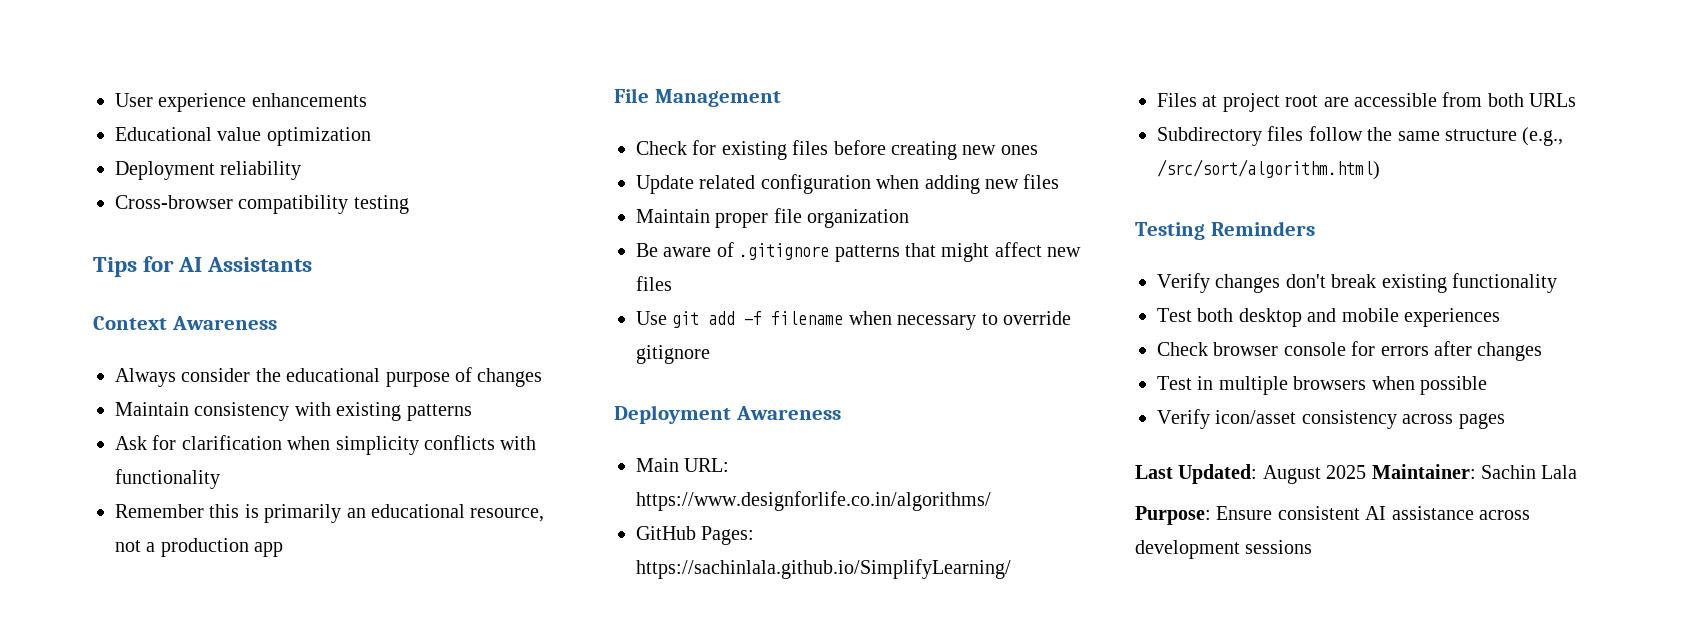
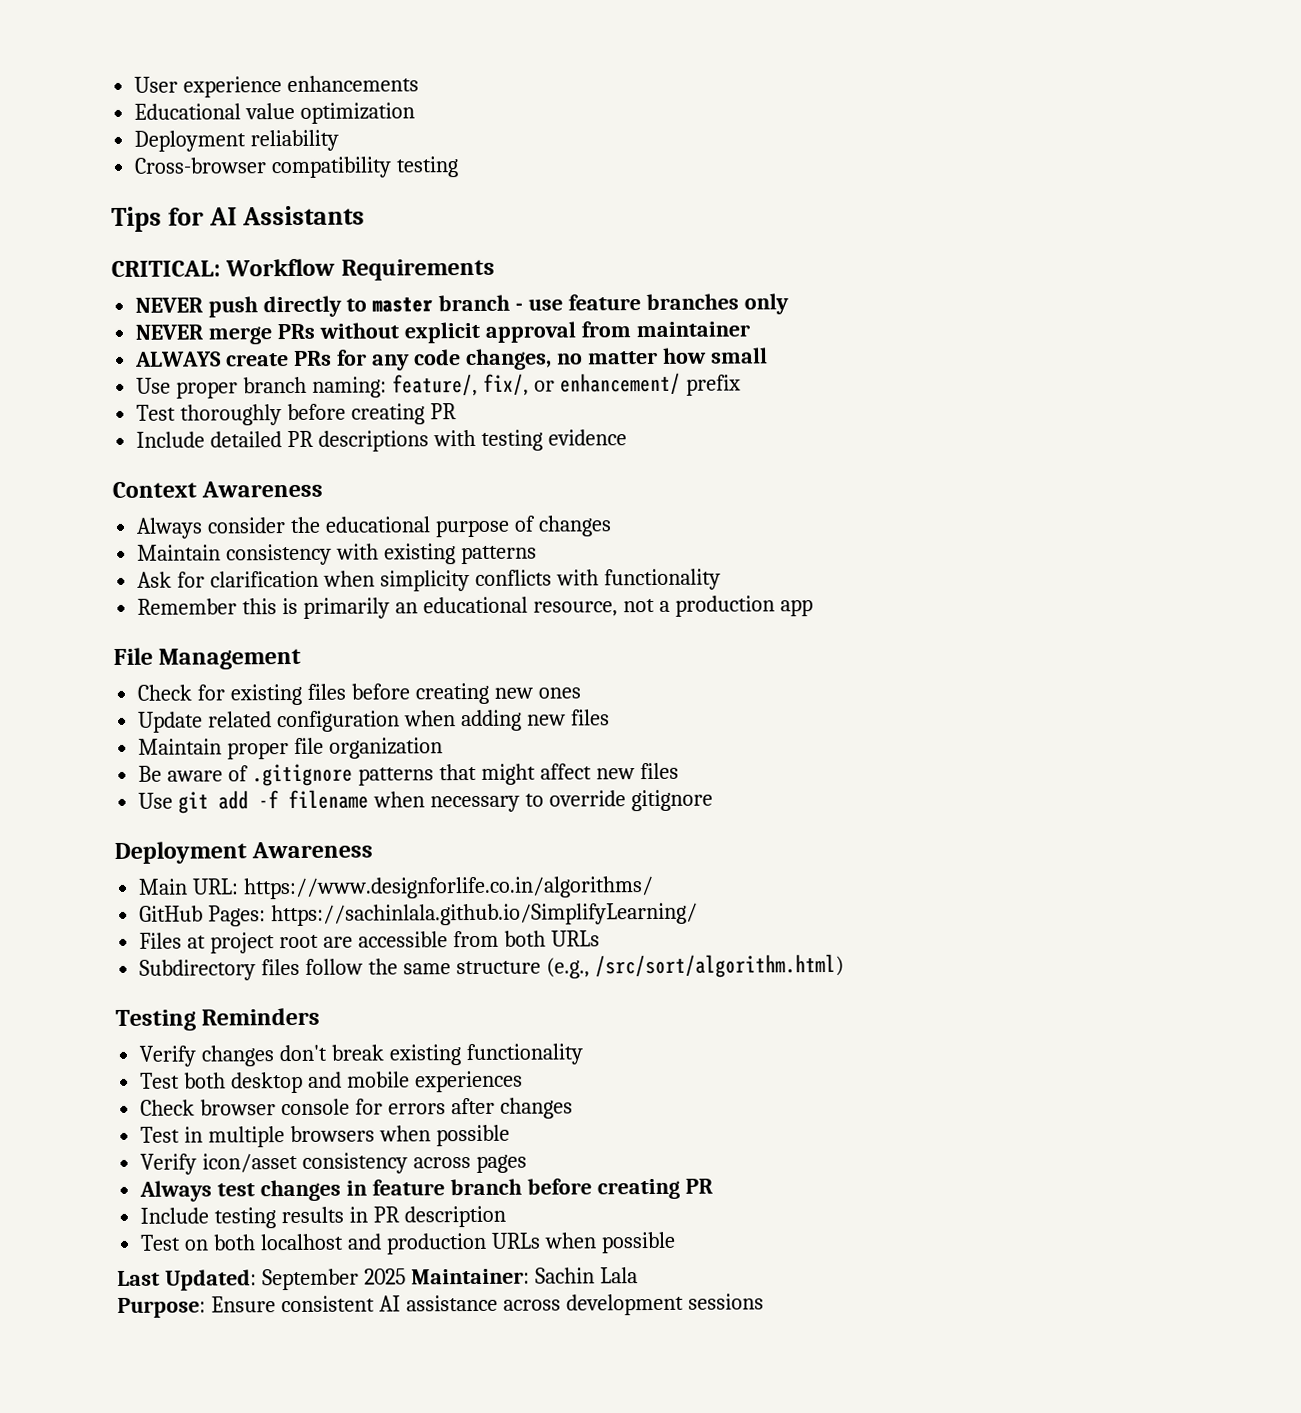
(313, 264) none -> [111,258,495,281] [135,293,789,318] [135,321,750,345] [135,347,768,371] [136,372,741,399] [136,403,457,426] [136,429,627,452] // CRITICAL: Workflow Requirements // NEVER push directly to master branch - use feature branches only // NEVER merge PRs without explicit approval from maintainer // ALWAYS create PRs for any code changes, no matter how small // Use proper branch naming: feature/, fix/, or enhancement/ prefix // Test thoroughly before creating PR // Include detailed PR descriptions with testing evidence
(1505, 421) none -> [139,1178,713,1202] [140,1205,506,1229] [140,1231,676,1255] // Always test changes in feature branch before creating PR // Include testing results in PR description // Test on both localhost and production URLs when possible
[1262,465,1321,484] August -> [261,1268,359,1291] September

